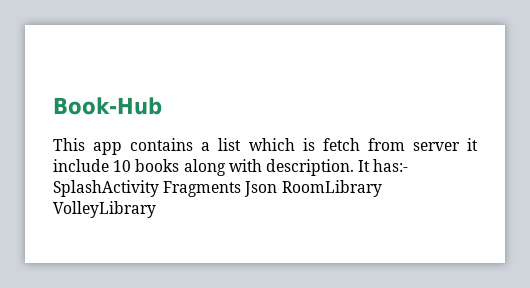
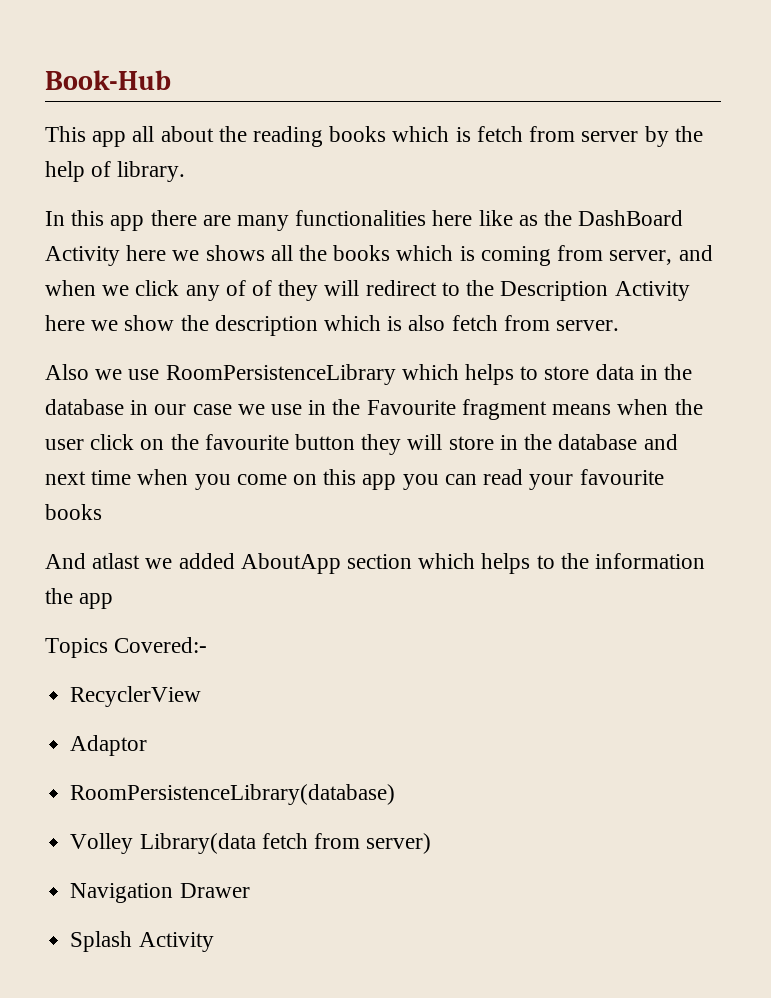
[130,138,242,151] contains a list -> [132,126,387,147] all about the reading books
[467,138,479,151] [53,159,409,176] [53,180,382,197] [53,201,156,218] it include 10 books along with description. It has:- SplashActivity Fragments Json RoomLibrary VolleyLibrary -> [644,126,703,147] [45,161,186,182] [45,210,684,231] [45,245,713,266] [45,280,690,301] [45,315,620,336] [45,364,693,385] [45,399,703,420] [45,434,678,455] [45,469,664,490] [45,504,102,520] [45,553,706,574] [45,588,114,609] [45,637,208,658] [70,686,202,707] [70,735,148,756] [70,784,396,805] [70,833,432,854] [70,883,250,903] [70,931,214,952] by the help of library. // In this app there are many functionalities here like as the DashBoard Activity here we shows all the books which is coming from server, and when we click any of of they will redirect to the Description Activity here we show the description which is also fetch from server. // Also we use RoomPersistenceLibrary which helps to store data in the database in our case we use in the Favourite fragment means when the user click on the favourite button they will store in the database and next time when you come on this app you can read your favourite books // And atlast we added AboutApp section which helps to the information the app // Topics Covered:- // RecyclerView // Adaptor // RoomPersistenceLibrary(database) // Volley Library(data fetch from server) // Navigation Drawer // Splash Activity

